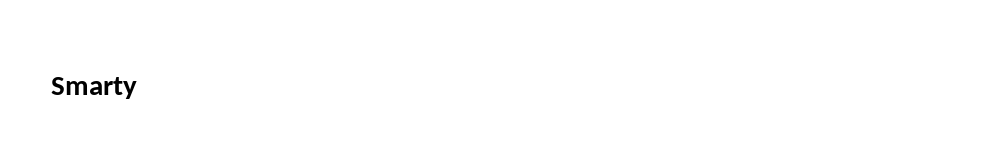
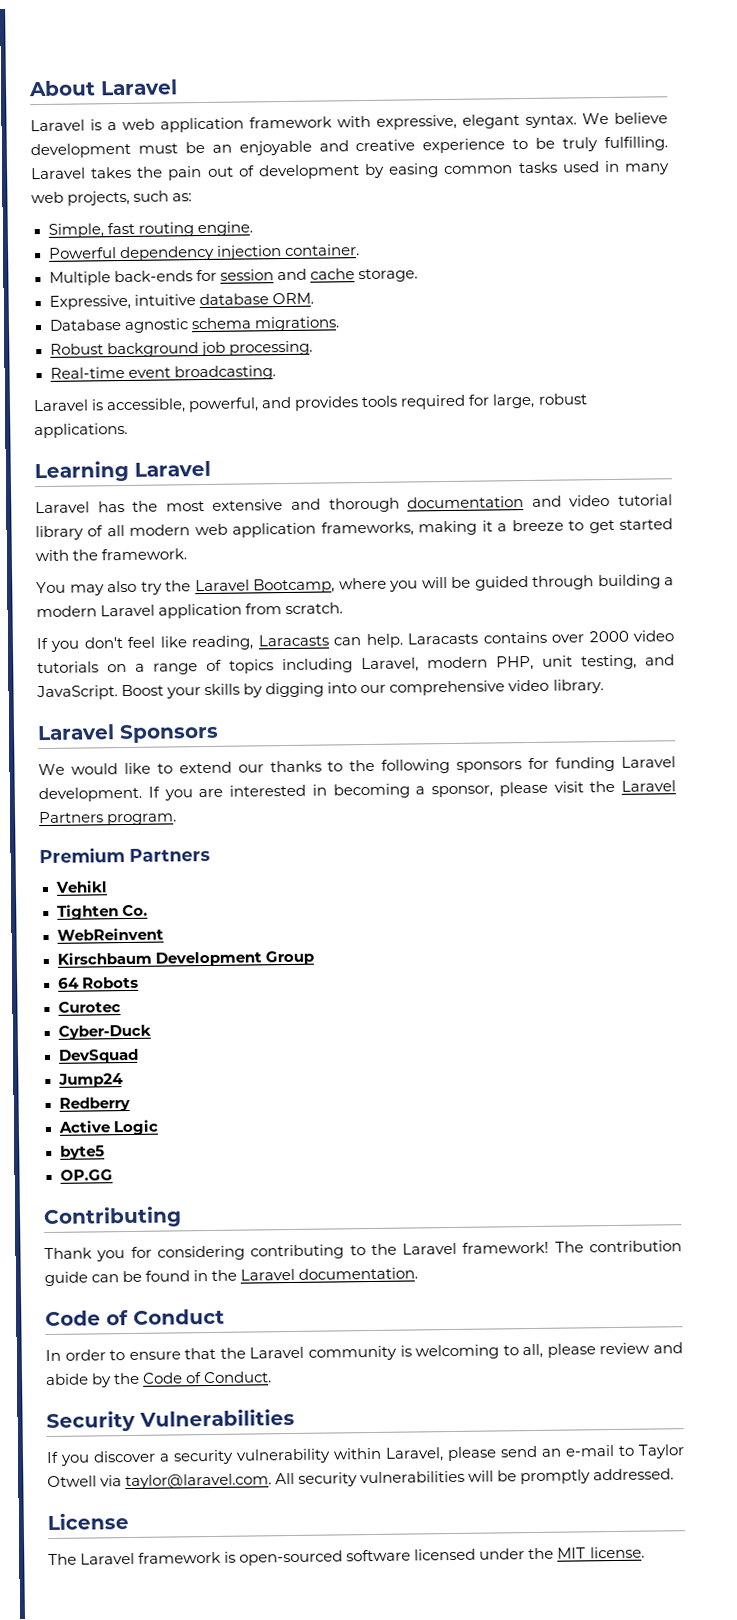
[51,77,137,99] Smarty -> [28,79,178,97] [30,112,668,133] [30,136,668,159] [31,160,670,181] [31,190,193,206] [47,221,253,238] [48,244,360,262] [48,268,418,286] [48,292,314,310] [48,316,340,333] [49,340,313,358] [49,365,276,381] [33,393,587,414] [34,422,128,439] [34,460,211,483] [35,494,674,514] [35,518,673,541] [35,548,188,562] [36,574,674,596] [36,602,344,619] [36,630,674,652] [37,654,675,675] [36,679,604,701] [37,723,219,744] [38,756,676,776] [38,780,676,803] [39,811,178,826] [39,847,210,864] [54,880,107,893] [56,904,148,920] [56,927,164,941] [56,950,314,967] [57,976,139,989] [57,1001,121,1013] [57,1024,151,1040] [57,1048,139,1064] [57,1073,124,1088] [58,1096,131,1112] [57,1119,159,1136] [59,1145,105,1160] [59,1169,113,1181] [43,1206,182,1229] [44,1240,682,1262] [44,1267,419,1287] [45,1308,225,1327] [45,1342,683,1362] [45,1371,273,1388] [46,1408,295,1433] [46,1444,685,1466] [47,1468,675,1490] [47,1513,129,1531] [48,1546,645,1566] About Laravel // Laravel is a web application framework with expressive, elegant syntax. We believe development must be an enjoyable and creative experience to be truly fulfilling. Laravel takes the pain out of development by easing common tasks used in many web projects, such as: // Simple, fast routing engine. // Powerful dependency injection container. // Multiple back-ends for session and cache storage. // Expressive, intuitive database ORM. // Database agnostic schema migrations. // Robust background job processing. // Real-time event broadcasting. // Laravel is accessible, powerful, and provides tools required for large, robust applications. // Learning Laravel // Laravel has the most extensive and thorough documentation and video tutorial library of all modern web application frameworks, making it a breeze to get started with the framework. // You may also try the Laravel Bootcamp, where you will be guided through building a modern Laravel application from scratch. // If you don't feel like reading, Laracasts can help. Laracasts contains over 2000 video tutorials on a range of topics including Laravel, modern PHP, unit testing, and JavaScript. Boost your skills by digging into our comprehensive video library. // Laravel Sponsors // We would like to extend our thanks to the following sponsors for funding Laravel development. If you are interested in becoming a sponsor, please visit the Laravel Partners program. // Premium Partners // Vehikl // Tighten Co. // WebReinvent // Kirschbaum Development Group // 64 Robots // Curotec // Cyber-Duck // DevSquad // Jump24 // Redberry // Active Logic // byte5 // OP.GG // Contributing // Thank you for considering contributing to the Laravel framework! The contribution guide can be found in the Laravel documentation. // Code of Conduct // In order to ensure that the Laravel community is welcoming to all, please review and abide by the Code of Conduct. // Security Vulnerabilities // If you discover a security vulnerability within Laravel, please send an e-mail to Taylor Otwell via taylor@laravel.com. All security vulnerabilities will be promptly addressed. // License // The Laravel framework is open-sourced software licensed under the MIT license.

